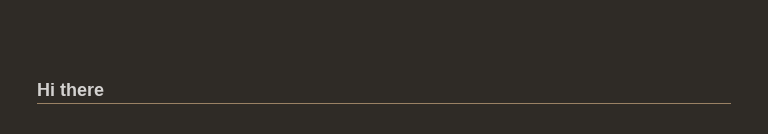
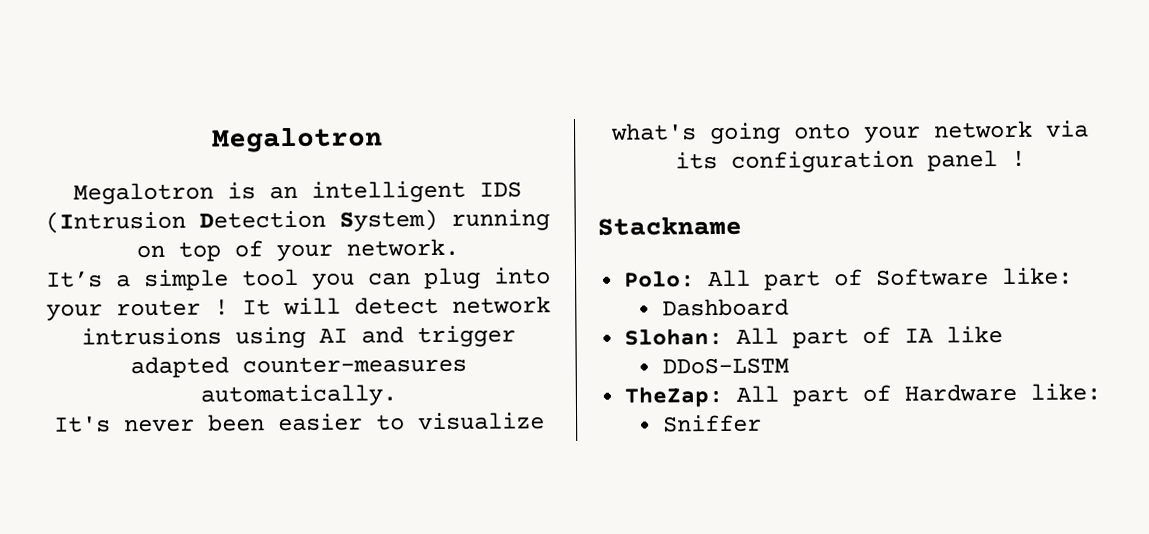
[37,83,104,96] Hi there -> [212,127,383,153] [73,180,522,205] [45,208,550,234] [136,238,459,262] [46,267,551,292] [46,296,551,321] [81,325,516,349] [130,355,467,379] [200,384,397,407] [54,412,545,433] [611,120,1089,145] [675,150,1026,173] [597,216,742,236] [624,267,1074,291] [661,298,789,317] [624,326,1004,349] [661,357,790,375] [624,383,1102,408] [662,414,762,433] Megalotron // Megalotron is an intelligent IDS (Intrusion Detection System) running on top of your network. // It’s a simple tool you can plug into your router ! It will detect network intrusions using AI and trigger adapted counter-measures automatically. // It's never been easier to visualize what's going onto your network via its configuration panel ! // Stackname // Polo: All part of Software like: // Dashboard // Slohan: All part of IA like // DDoS-LSTM // TheZap: All part of Hardware like: // Sniffer

